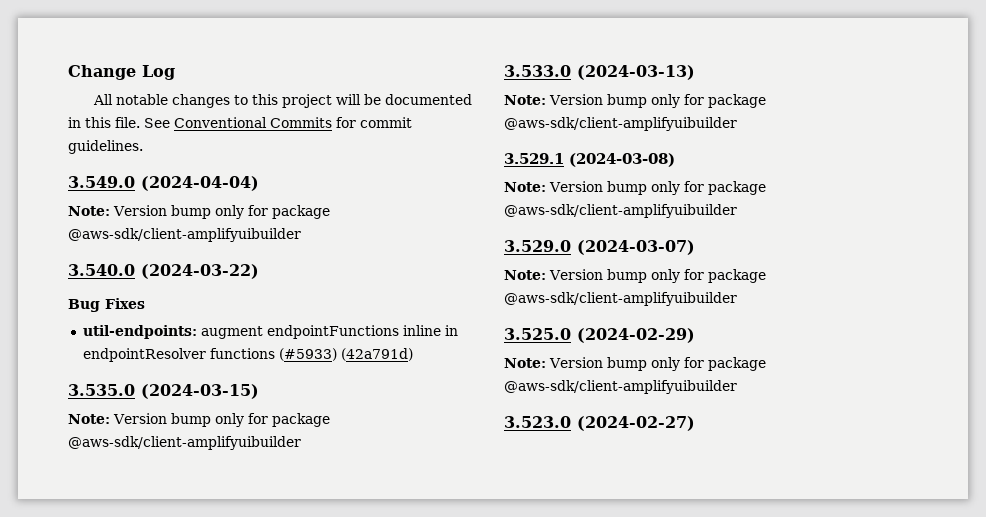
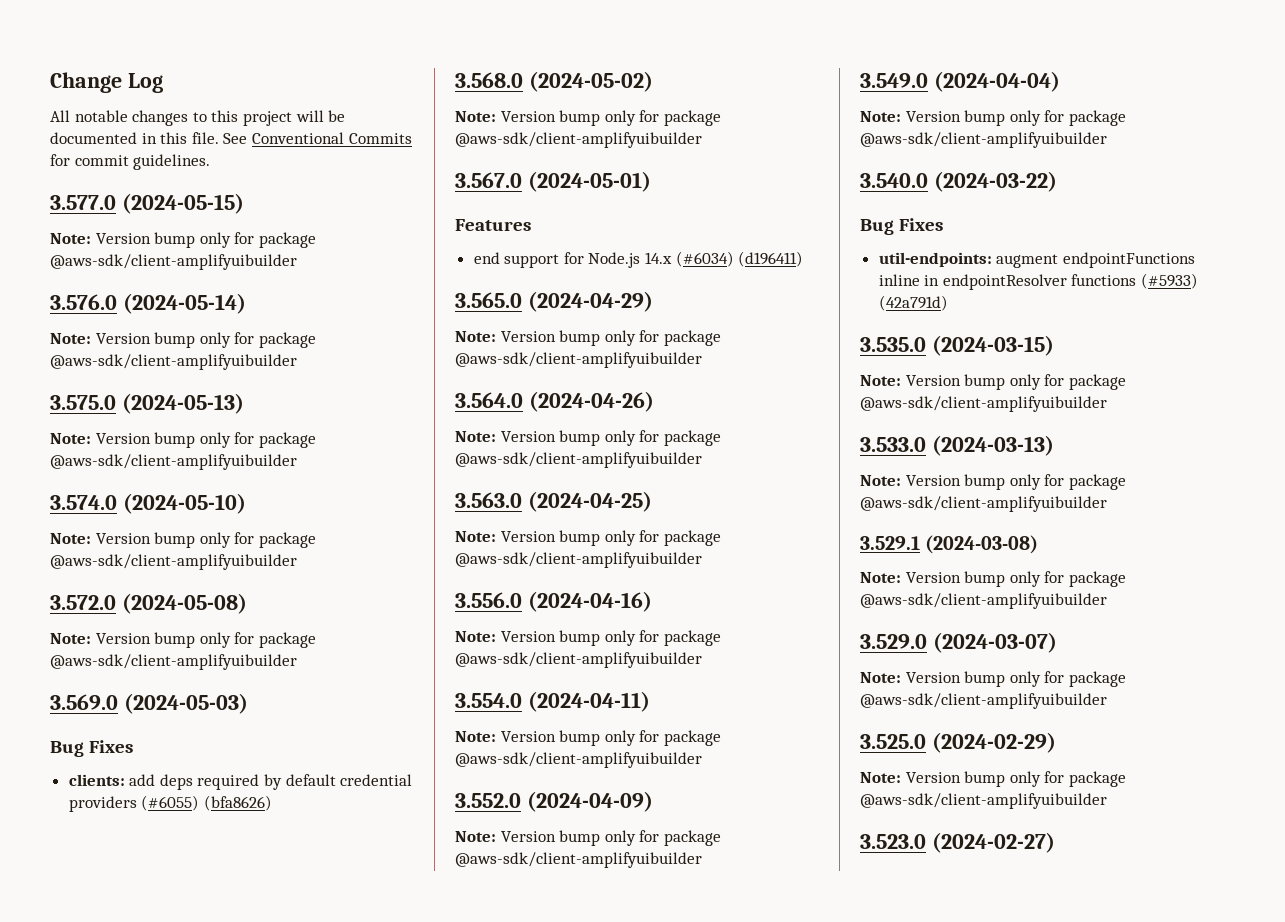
(143, 147) none -> [50,193,244,214] [50,232,316,248] [50,254,297,270] [50,293,246,314] [50,332,316,348] [50,354,297,370] [50,393,244,414] [50,432,316,448] [50,454,297,470] [50,493,246,514] [50,532,316,548] [50,554,297,570] [50,593,247,614] [50,632,316,648] [50,654,297,670] [50,693,248,714] [50,740,133,757] [68,774,413,790] [68,795,272,812] [455,71,653,92] [455,110,721,126] [455,132,702,148] [455,171,651,192] [455,219,531,231] [473,251,804,268] [455,291,653,312] [455,330,721,346] [455,352,702,368] [455,391,654,412] [455,430,721,446] [455,452,702,468] [455,491,652,512] [455,530,721,546] [455,552,702,568] [455,591,652,612] [455,630,721,646] [455,652,702,668] [455,691,650,712] [455,730,721,746] [455,752,702,768] [455,791,653,812] [455,830,721,846] [455,852,702,868] // 3.577.0 (2024-05-15) // Note: Version bump only for package @aws-sdk/client-amplifyuibuilder // 3.576.0 (2024-05-14) // Note: Version bump only for package @aws-sdk/client-amplifyuibuilder // 3.575.0 (2024-05-13) // Note: Version bump only for package @aws-sdk/client-amplifyuibuilder // 3.574.0 (2024-05-10) // Note: Version bump only for package @aws-sdk/client-amplifyuibuilder // 3.572.0 (2024-05-08) // Note: Version bump only for package @aws-sdk/client-amplifyuibuilder // 3.569.0 (2024-05-03) // Bug Fixes // clients: add deps required by default credential providers (#6055) (bfa8626) // 3.568.0 (2024-05-02) // Note: Version bump only for package @aws-sdk/client-amplifyuibuilder // 3.567.0 (2024-05-01) // Features // end support for Node.js 14.x (#6034) (d196411) // 3.565.0 (2024-04-29) // Note: Version bump only for package @aws-sdk/client-amplifyuibuilder // 3.564.0 (2024-04-26) // Note: Version bump only for package @aws-sdk/client-amplifyuibuilder // 3.563.0 (2024-04-25) // Note: Version bump only for package @aws-sdk/client-amplifyuibuilder // 3.556.0 (2024-04-16) // Note: Version bump only for package @aws-sdk/client-amplifyuibuilder // 3.554.0 (2024-04-11) // Note: Version bump only for package @aws-sdk/client-amplifyuibuilder // 3.552.0 (2024-04-09) // Note: Version bump only for package @aws-sdk/client-amplifyuibuilder

